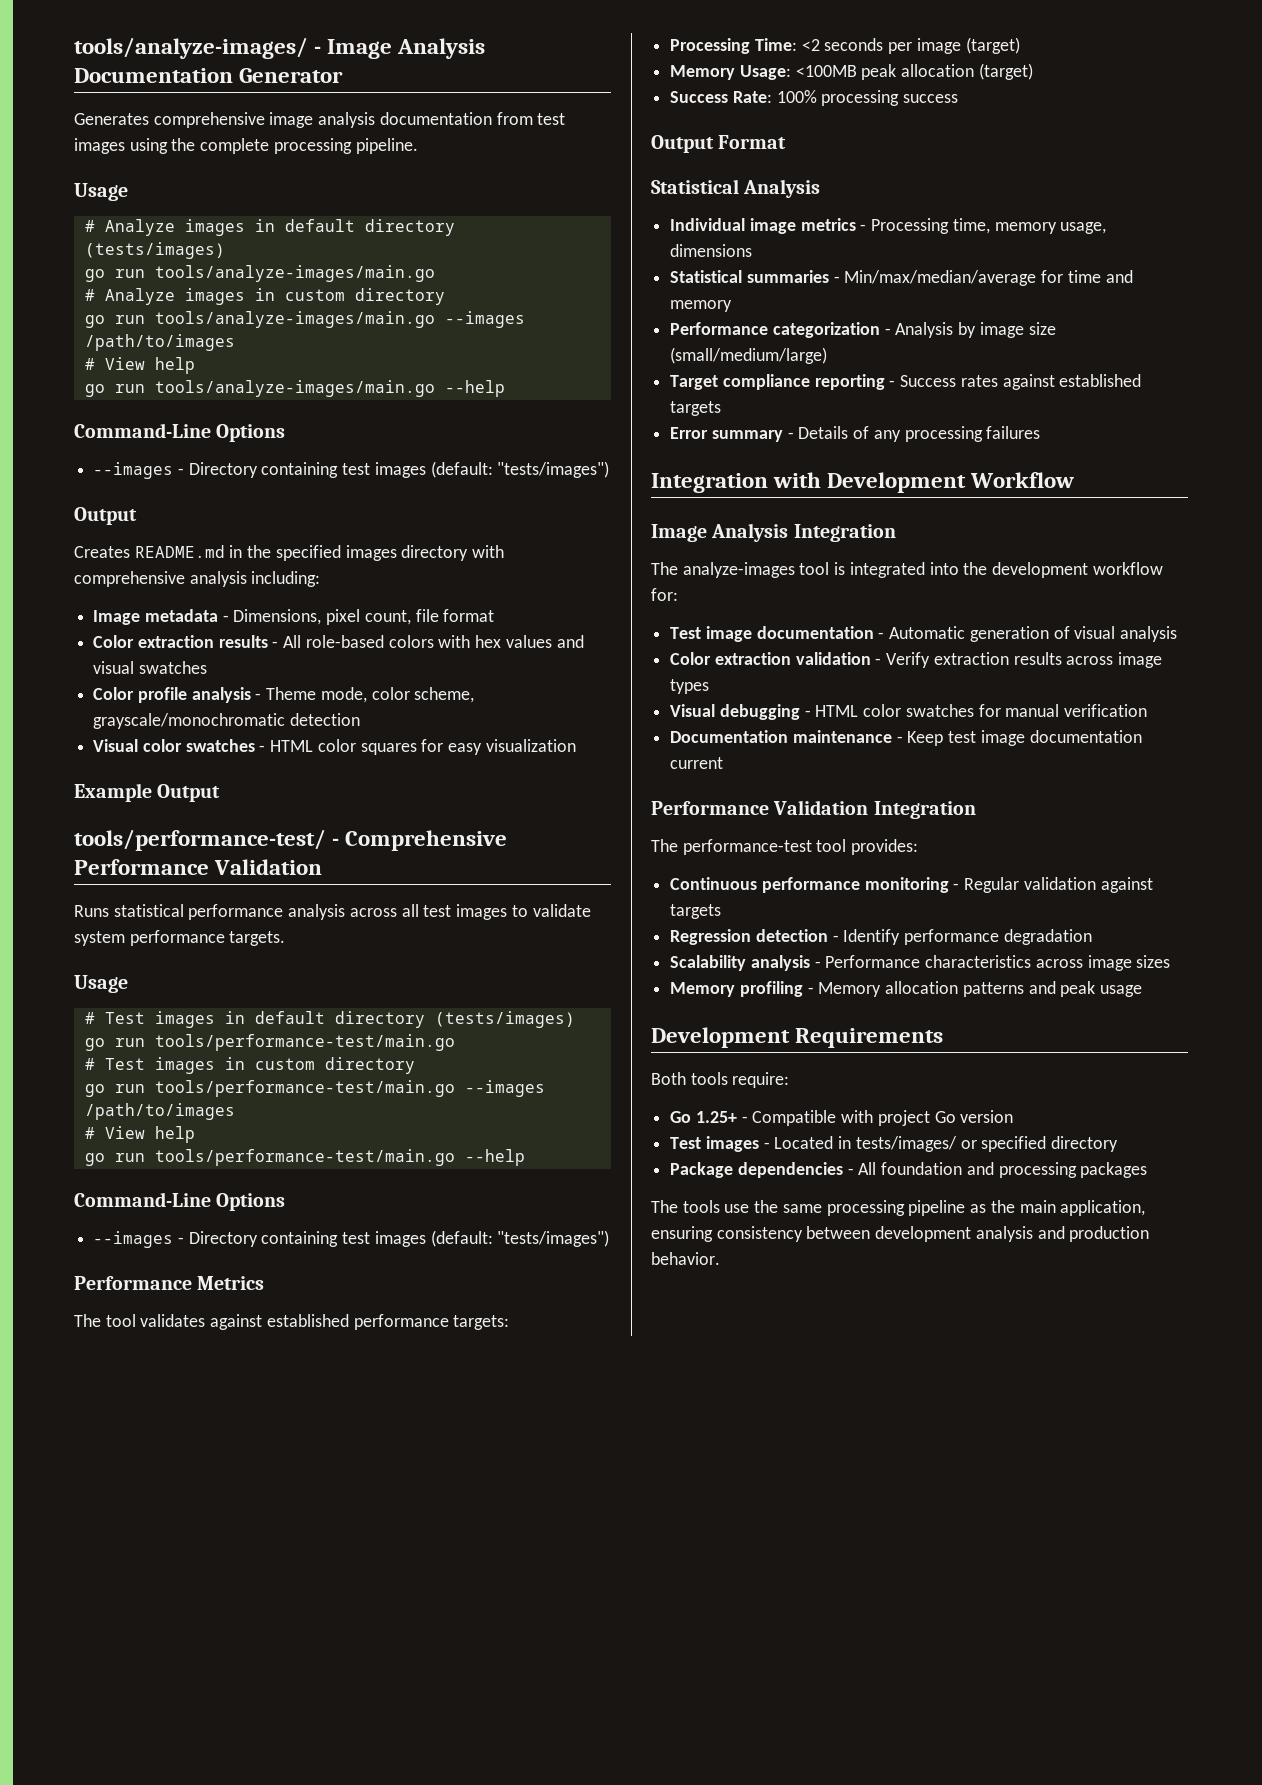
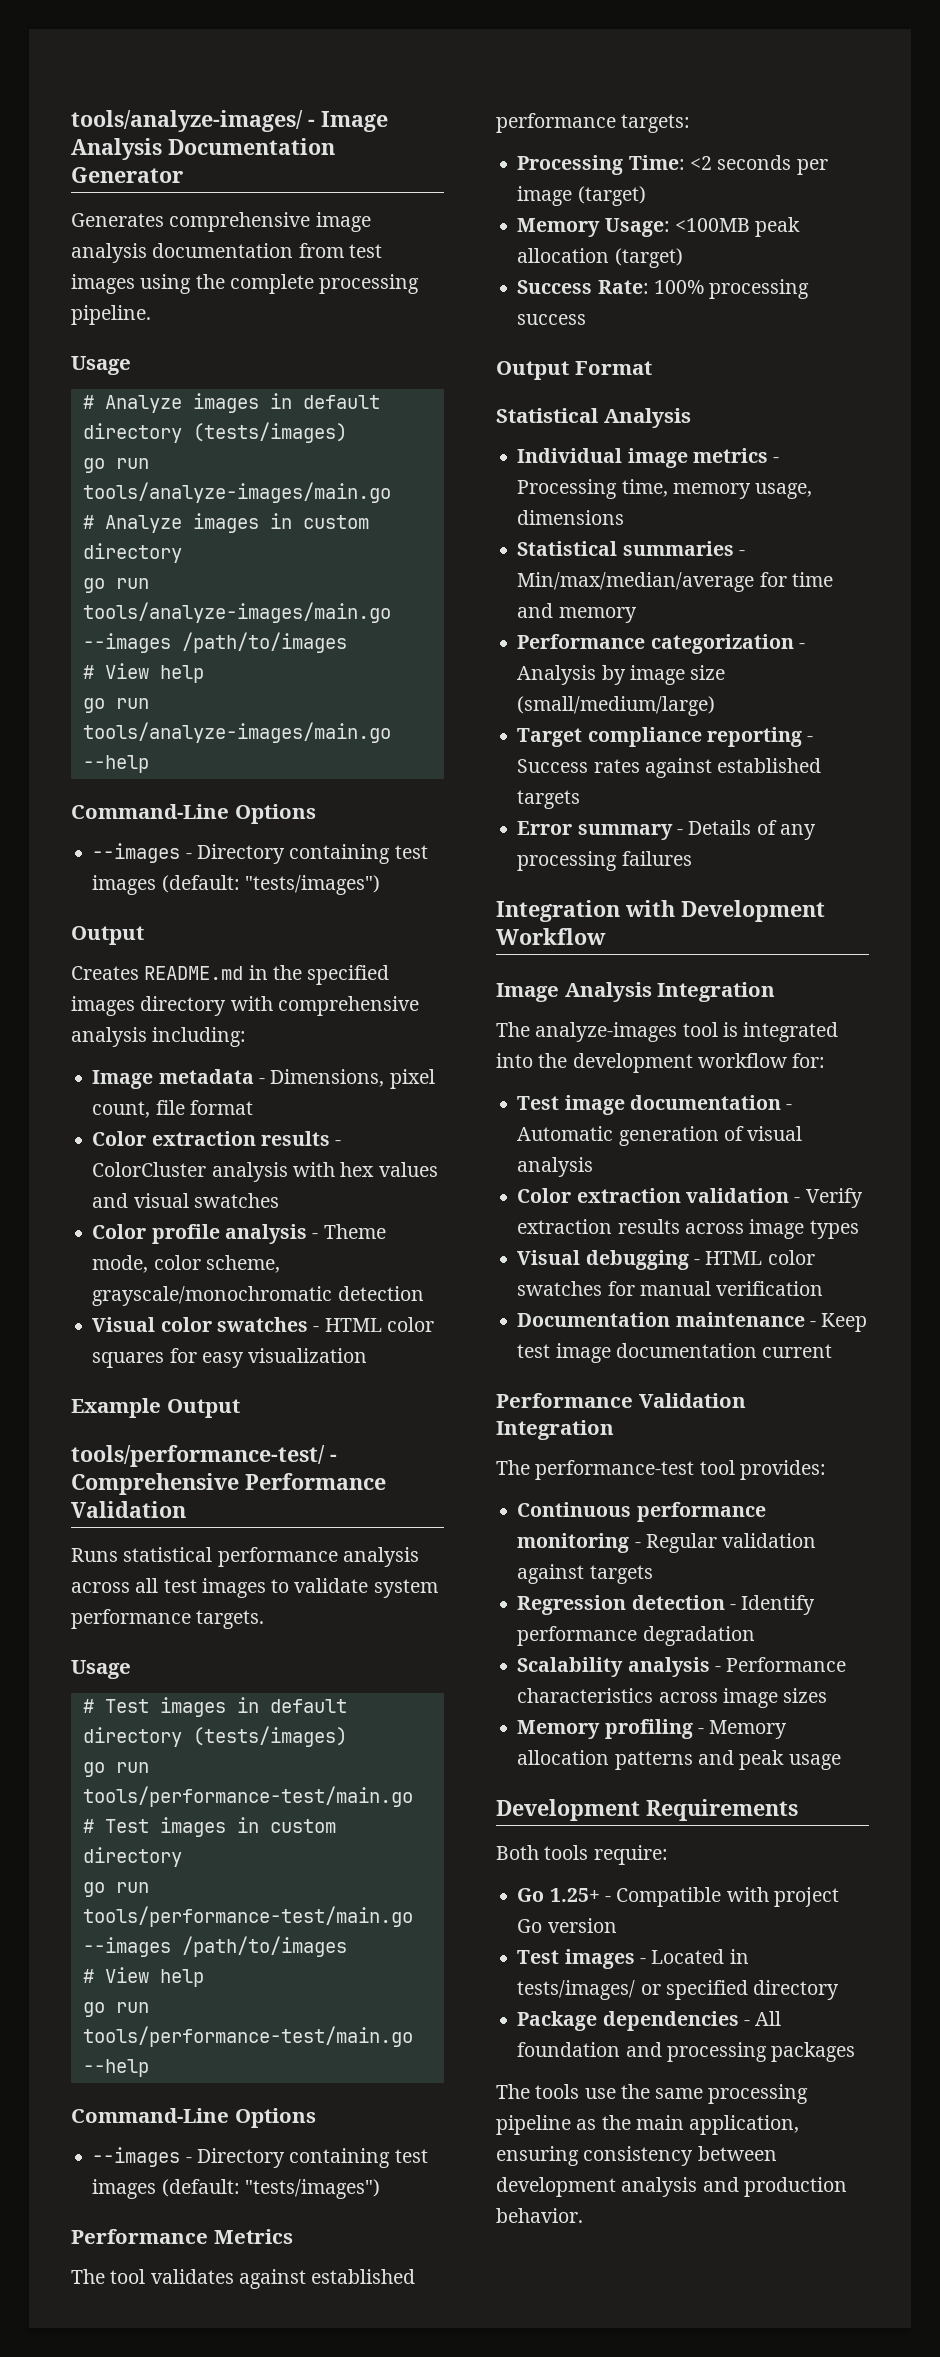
[283,635,434,648] All role-based colors -> [92,1162,288,1182] ColorCluster analysis

